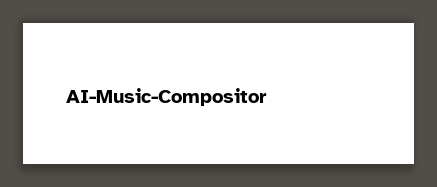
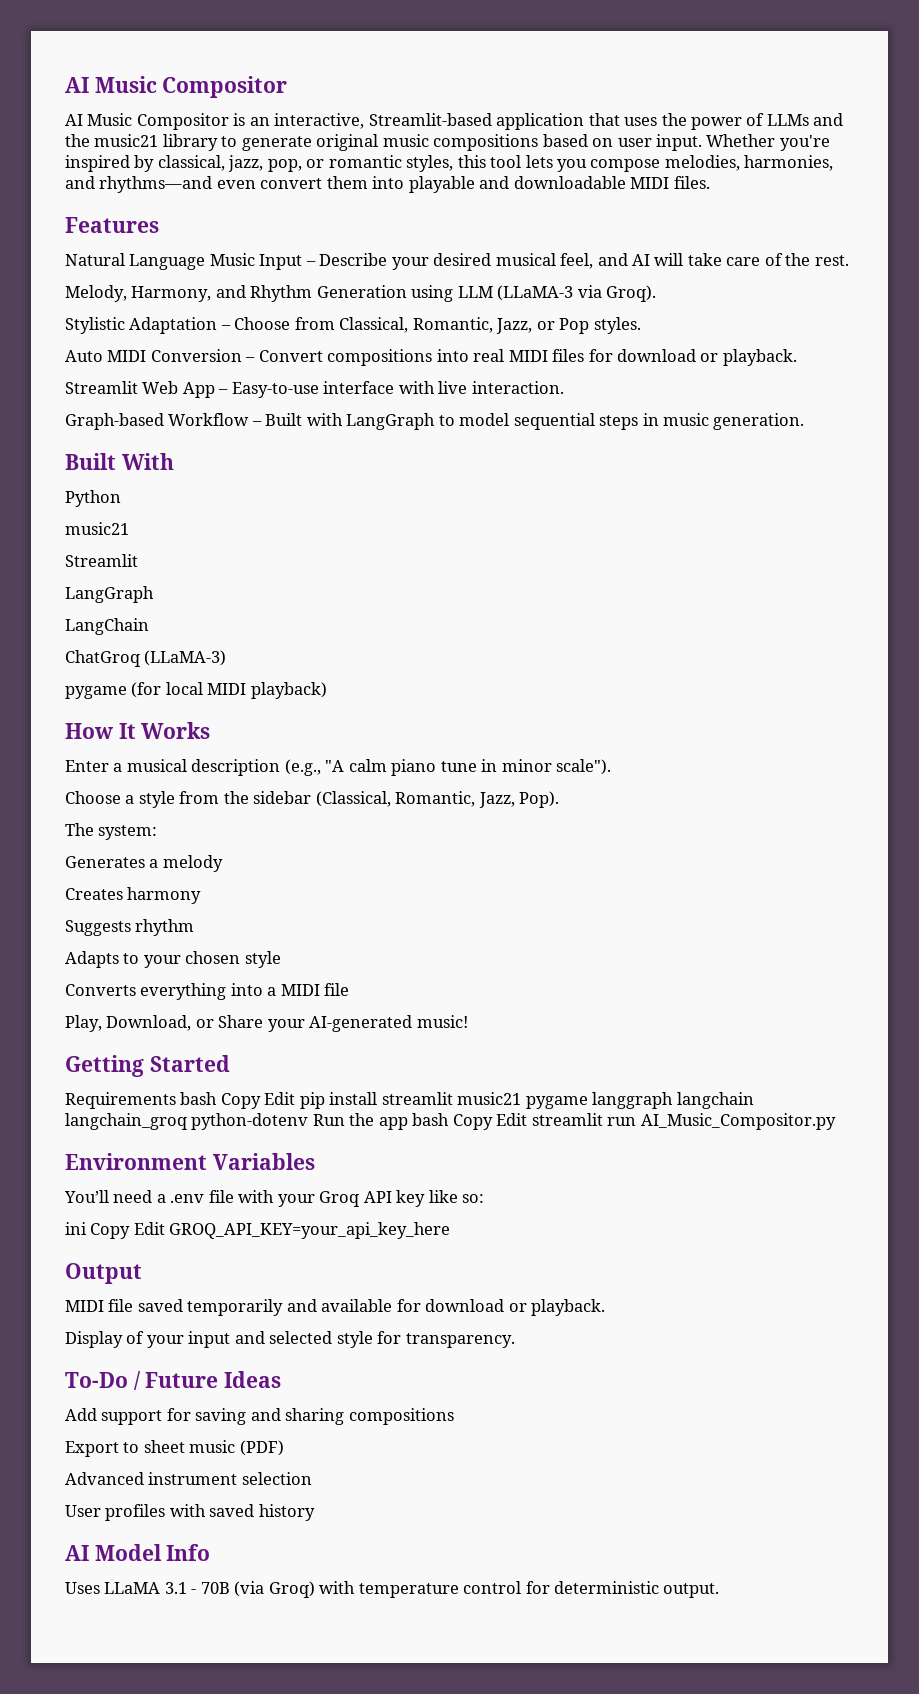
[66,88,267,106] AI-Music-Compositor -> [65,76,288,98] [65,113,844,130] [65,134,830,151] [65,155,834,172] [65,176,710,193] [65,217,159,233] [65,253,849,270] [65,285,657,302] [65,317,641,334] [65,349,797,366] [65,381,564,398] [65,413,805,430] [65,453,174,470] [65,490,121,507] [65,522,129,535] [65,554,138,567] [65,586,154,603] [65,618,149,635] [65,650,227,667] [65,682,327,699] [65,722,211,739] [65,759,612,776] [65,791,560,808] [65,823,158,840] [65,855,223,872] [65,887,202,904] [65,919,195,936] [65,951,281,968] [65,983,350,1000] [65,1015,468,1032] [65,1055,230,1077] [65,1092,754,1109] [65,1113,836,1130] [65,1153,315,1170] [64,1190,485,1207] [65,1222,451,1239] [65,1263,142,1284] [65,1299,606,1316] [65,1331,515,1348] [65,1371,282,1390] [65,1408,454,1425] [65,1440,284,1457] [65,1472,312,1485] [65,1504,315,1521] [65,1544,211,1561] [65,1581,720,1598] AI Music Compositor // AI Music Compositor is an interactive, Streamlit-based application that uses the power of LLMs and the music21 library to generate original music compositions based on user input. Whether you're inspired by classical, jazz, pop, or romantic styles, this tool lets you compose melodies, harmonies, and rhythms—and even convert them into playable and downloadable MIDI files. // Features // Natural Language Music Input – Describe your desired musical feel, and AI will take care of the rest. // Melody, Harmony, and Rhythm Generation using LLM (LLaMA-3 via Groq). // Stylistic Adaptation – Choose from Classical, Romantic, Jazz, or Pop styles. // Auto MIDI Conversion – Convert compositions into real MIDI files for download or playback. // Streamlit Web App – Easy-to-use interface with live interaction. // Graph-based Workflow – Built with LangGraph to model sequential steps in music generation. // Built With // Python // music21 // Streamlit // LangGraph // LangChain // ChatGroq (LLaMA-3) // pygame (for local MIDI playback) // How It Works // Enter a musical description (e.g., "A calm piano tune in minor scale"). // Choose a style from the sidebar (Classical, Romantic, Jazz, Pop). // The system: // Generates a melody // Creates harmony // Suggests rhythm // Adapts to your chosen style // Converts everything into a MIDI file // Play, Download, or Share your AI-generated music! // Getting Started // Requirements bash Copy Edit pip install streamlit music21 pygame langgraph langchain langchain_groq python-dotenv Run the app bash Copy Edit streamlit run AI_Music_Compositor.py // Environment Variables // You’ll need a .env file with your Groq API key like so: // ini Copy Edit GROQ_API_KEY=your_api_key_here // Output // MIDI file saved temporarily and available for download or playback. // Display of your input and selected style for transparency. // To-Do / Future Ideas // Add support for saving and sharing compositions // Export to sheet music (PDF) // Advanced instrument selection // User profiles with saved history // AI Model Info // Uses LLaMA 3.1 - 70B (via Groq) with temperature control for deterministic output.

